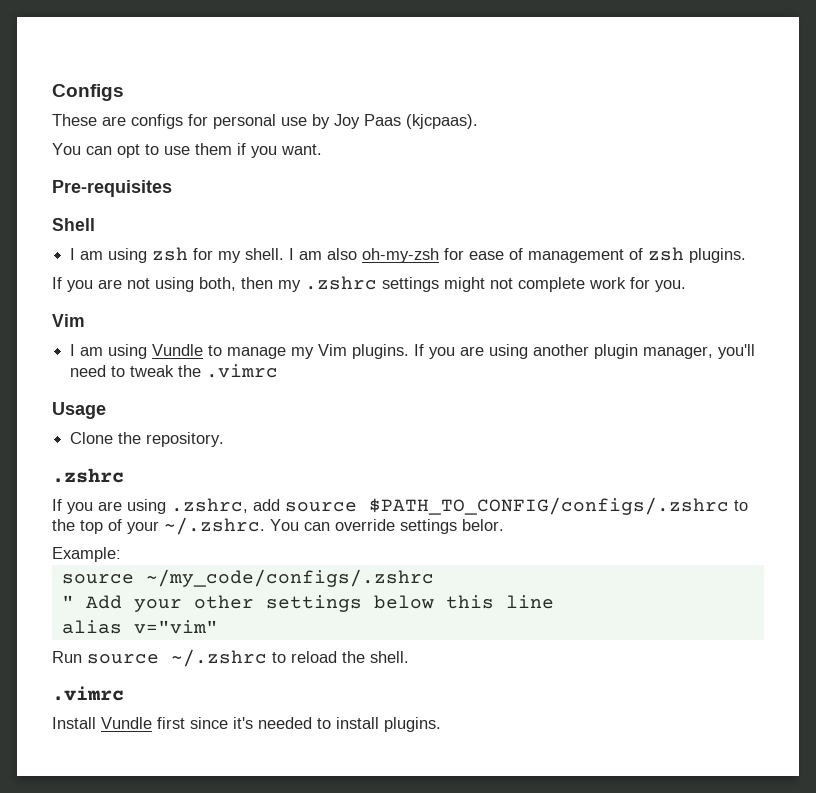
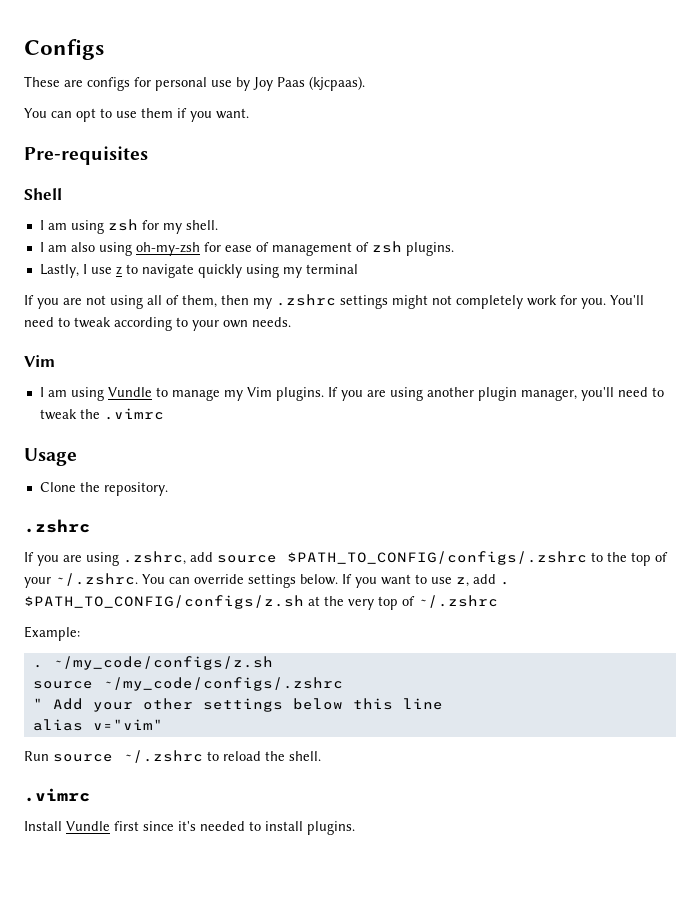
(285, 254) none -> (218, 225) //
(358, 254) none -> [98,242,132,256] using
(747, 255) none -> [39,264,358,278] // Lastly, I use z to navigate quickly using my terminal
[199,277,236,291] both, -> [147,295,217,308] all of them,
[518,277,585,292] complete -> [456,295,523,309] completely
(686, 286) none -> [610,295,644,305] [24,317,291,331] You'll need to tweak according to your own needs.
[462,519,504,531] belor. -> [300,574,510,588] [24,595,498,610] below. If you want to use z, add . $PATH_TO_CONFIG/configs/z.sh at the very top of ~/.zshrc
(121, 554) none -> [32,656,273,670] // . ~/my_code/configs/z.sh

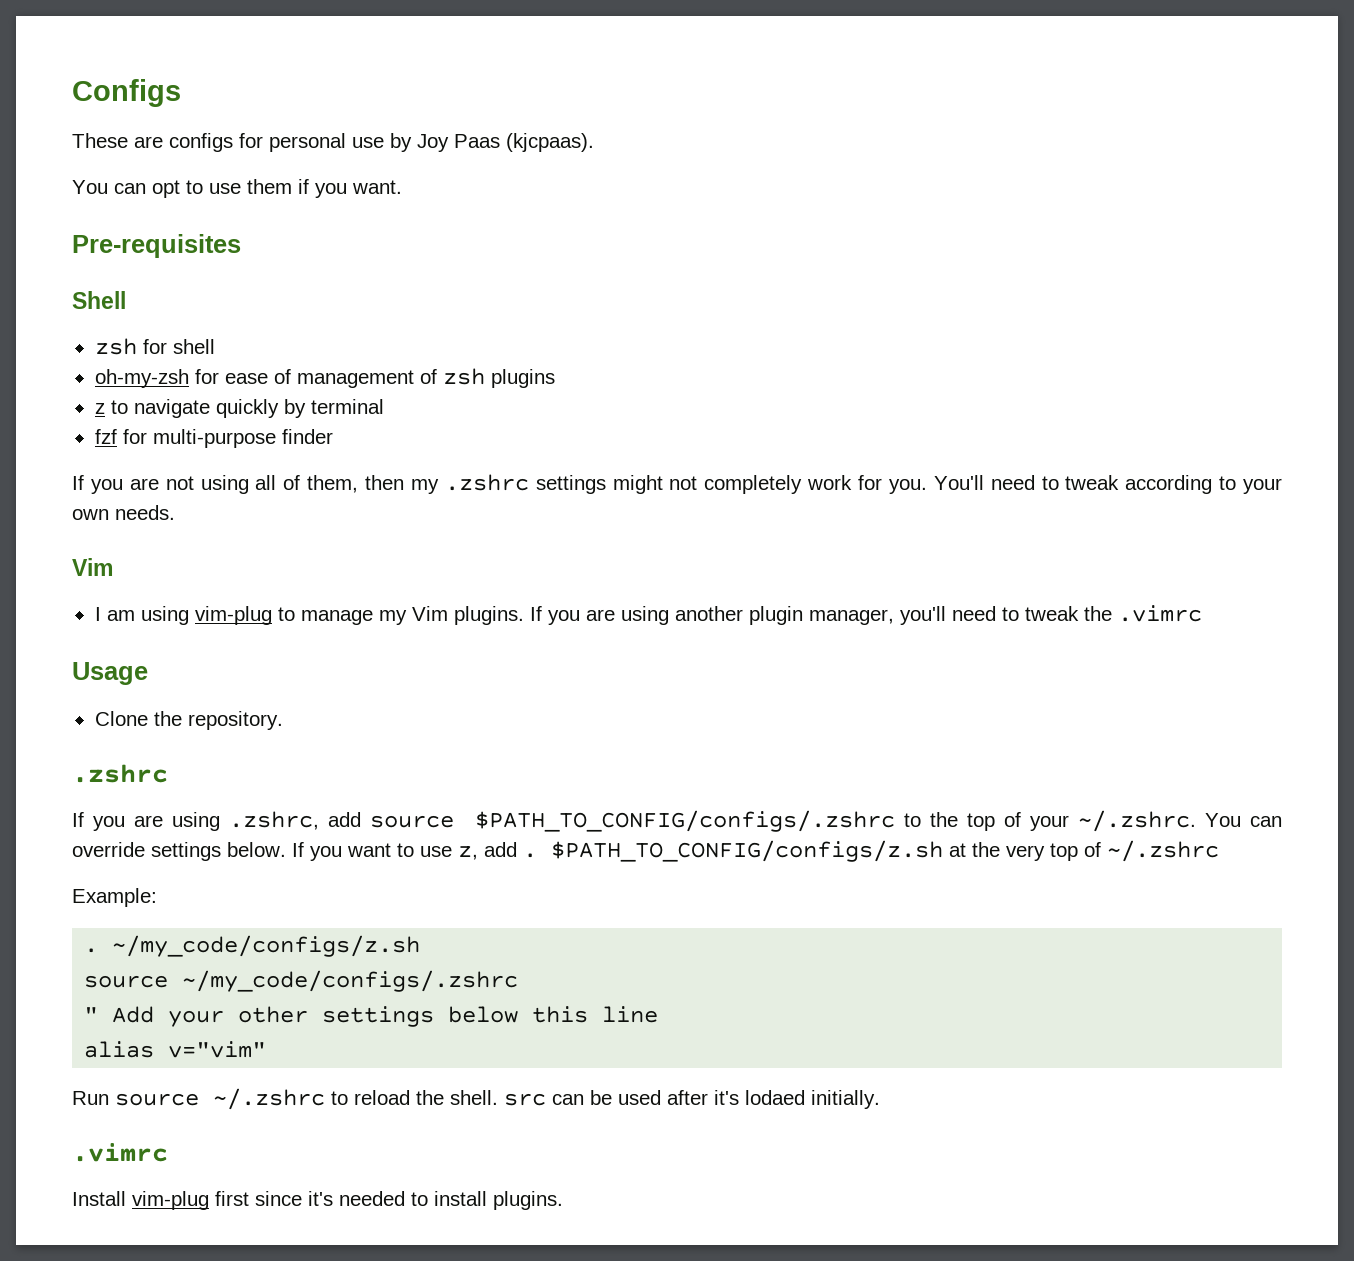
[39,219,218,234] [39,242,132,256] I am using zsh for my shell. // I am also using -> [94,338,215,355] zsh for shell //
[405,242,454,256] [39,264,112,278] plugins. // Lastly, I use -> [490,369,555,388] plugins //
[245,264,302,278] using my -> [283,399,306,418] by
(358, 269) none -> [94,429,333,448] // fzf for multi-purpose finder
[107,387,152,397] Vundle -> [194,606,272,625] vim-plug
(321, 756) none -> [504,1090,880,1109] src can be used after it's lodaed initially.
[66,821,110,831] Vundle -> [132,1191,209,1210] vim-plug

